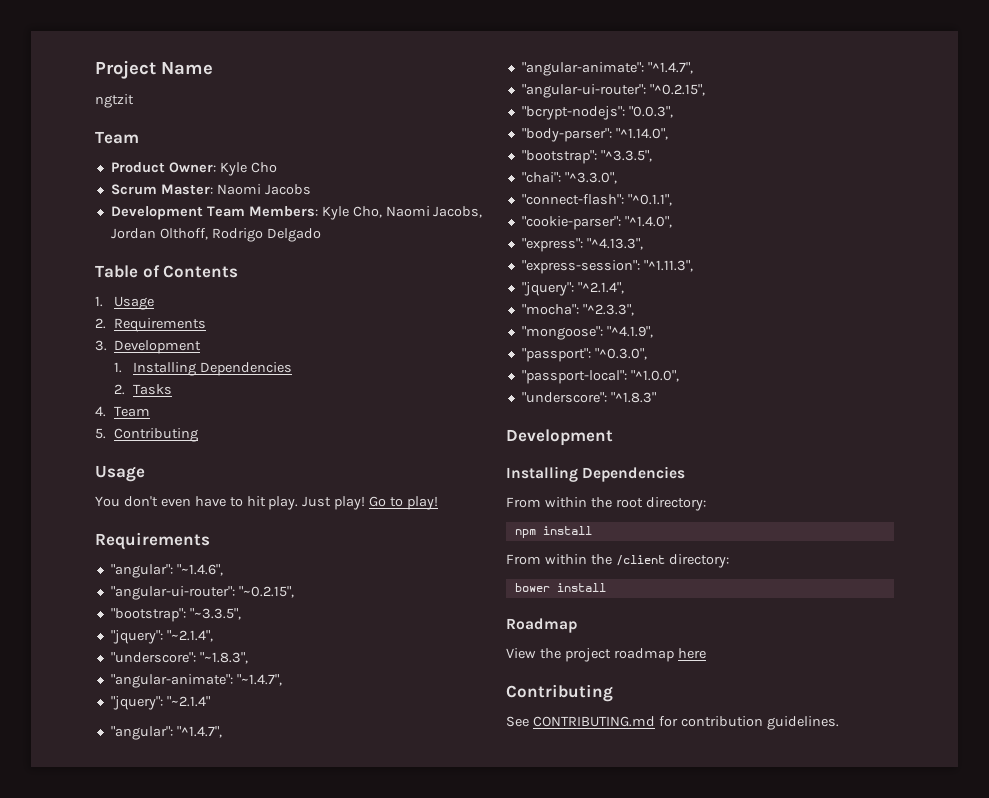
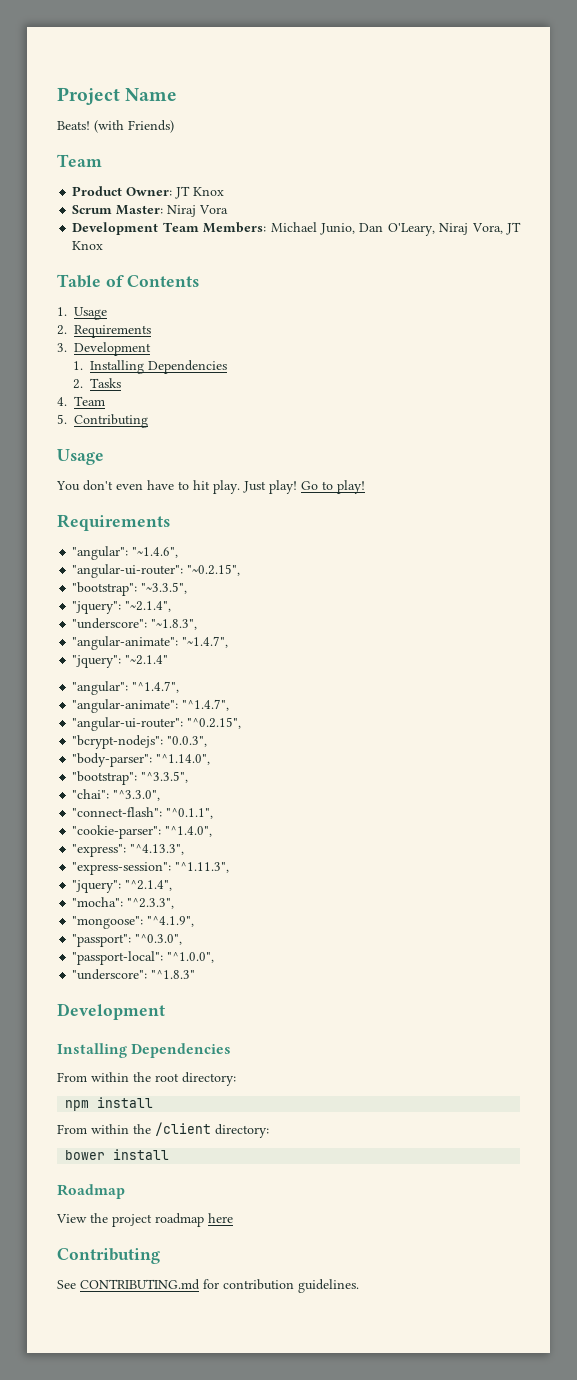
[95,94,134,108] ngtzit -> [57,120,174,133] Beats! (with Friends)
[219,162,277,176] Kyle Cho -> [175,186,225,199] JT Knox
[216,184,311,195] Naomi Jacobs -> [167,205,229,217] Niraj Vora
[321,206,483,220] [110,228,321,242] Kyle Cho, Naomi Jacobs, Jordan Olthoff, Rodrigo Delgado -> [270,222,521,236] [72,241,104,250] Michael Junio, Dan O'Leary, Niraj Vora, JT Knox

